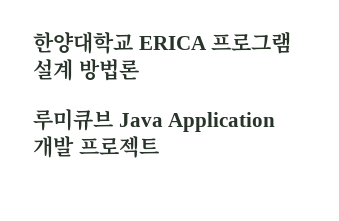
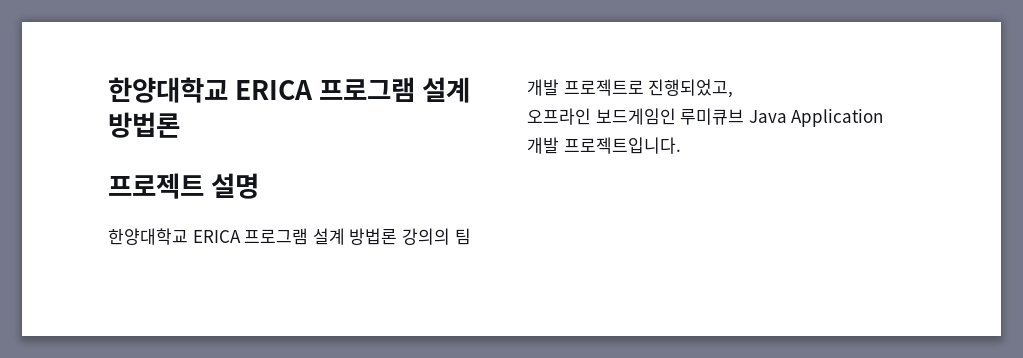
(139, 69) none -> [108,173,260,199] [108,228,471,245] [527,79,734,98] [527,108,676,125] 프로젝트 설명 // 한양대학교 ERICA 프로그램 설계 방법론 강의의 팀 개발 프로젝트로 진행되었고, // 오프라인 보드게임인
[78,136,159,158] 프로젝트 -> [563,137,681,154] 프로젝트입니다.

